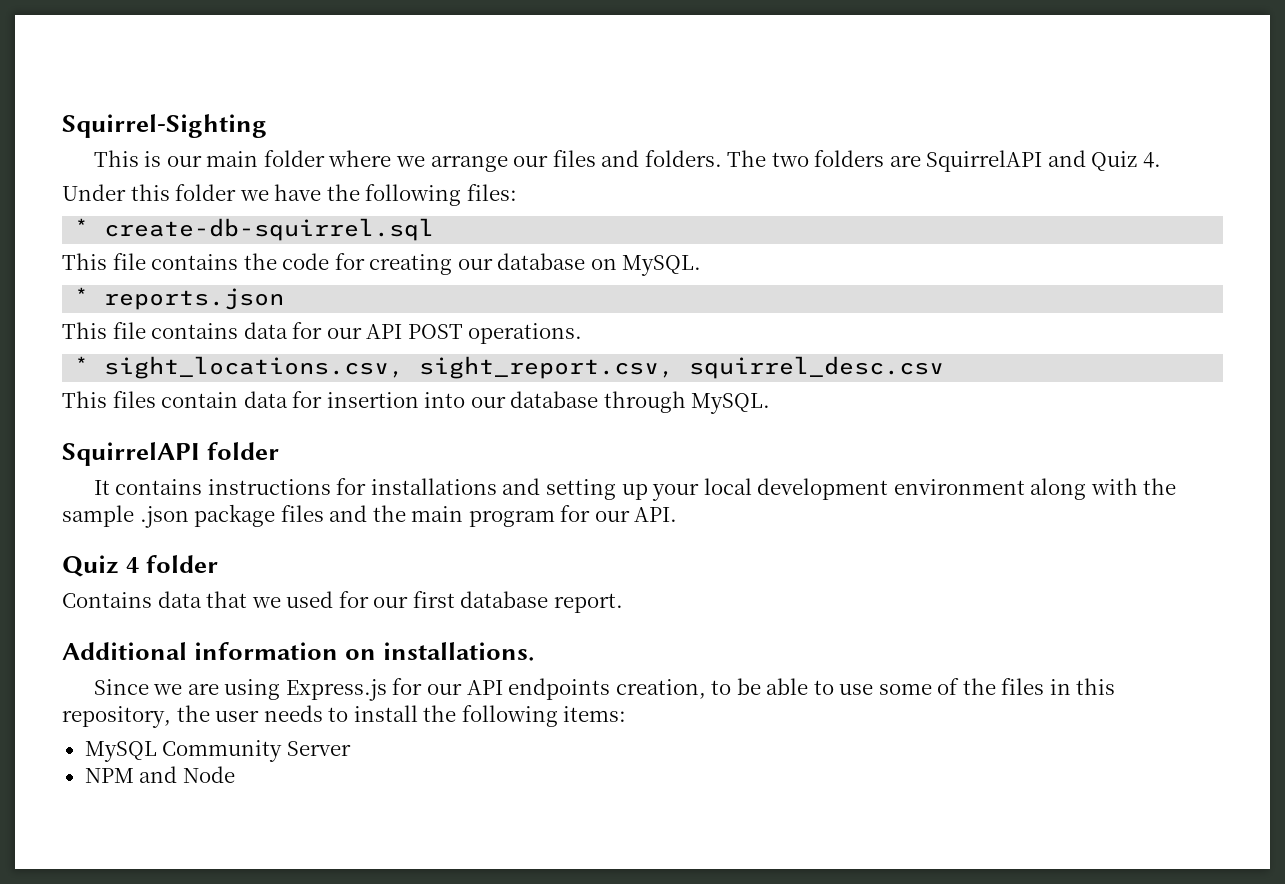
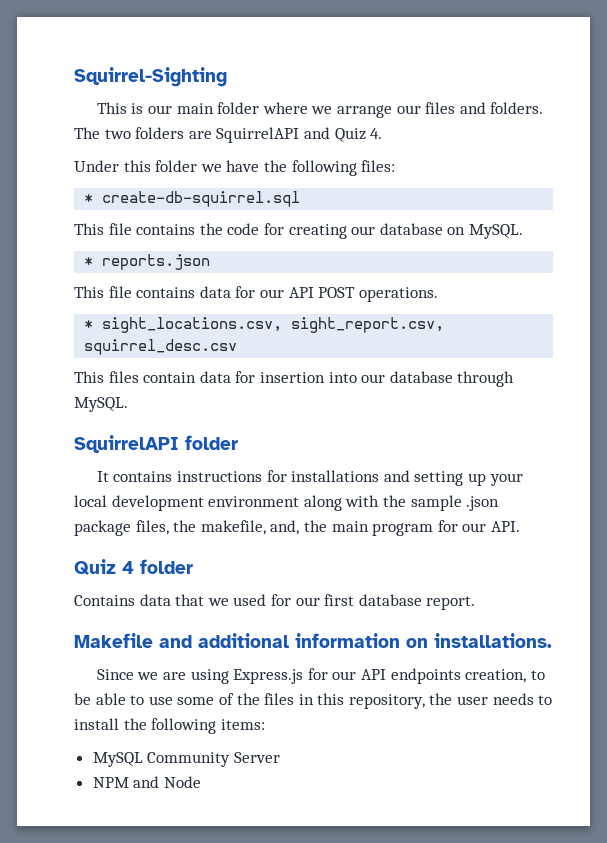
[280,505,368,522] files and -> [135,520,300,535] files, the makefile, and,
[62,642,187,660] Additional -> [74,633,289,648] Makefile and additional

